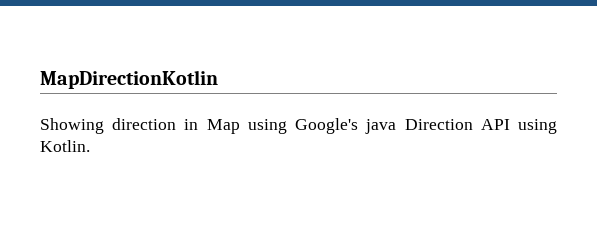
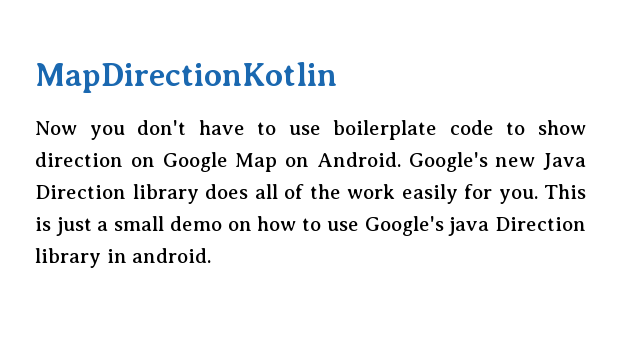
[40,118,557,134] [40,140,90,152] Showing direction in Map using Google's java Direction API using Kotlin. -> [35,120,586,140] [35,152,586,172] [35,184,586,204] [35,216,587,236] [35,248,212,268] Now you don't have to use boilerplate code to show direction on Google Map on Android. Google's new Java Direction library does all of the work easily for you. This is just a small demo on how to use Google's java Direction library in android.

